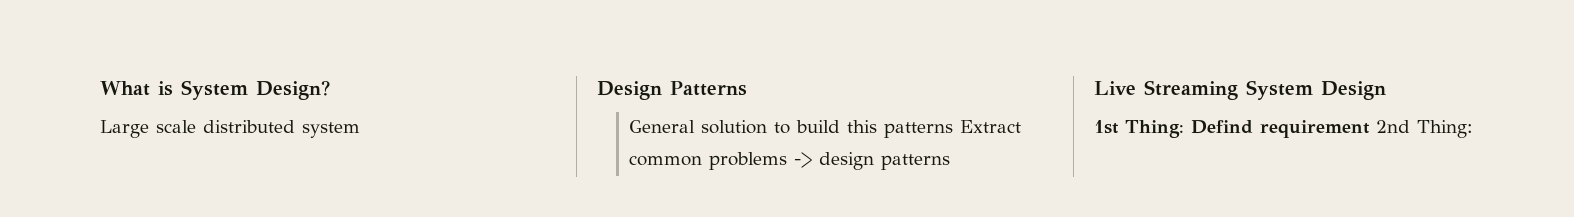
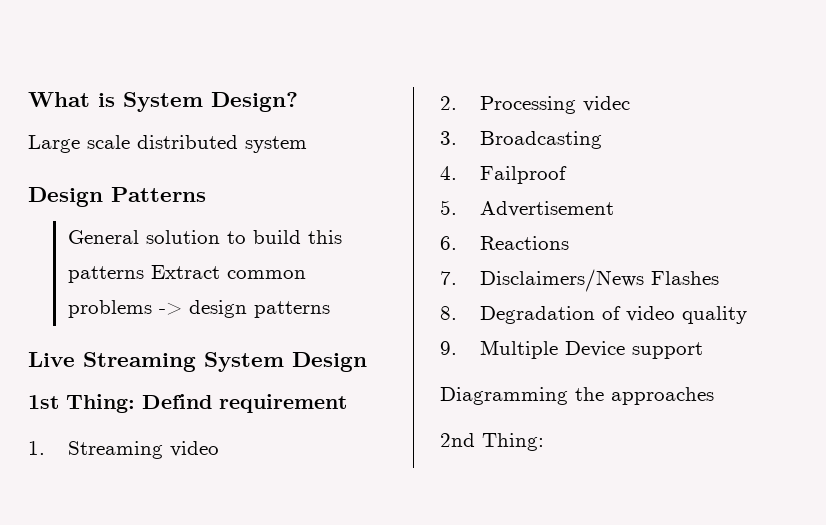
(1370, 129) none -> [28,441,219,459] [440,96,630,114] [440,131,602,149] [440,166,567,184] [440,200,614,217] [440,236,569,250] [440,269,719,292] [440,306,747,324] [440,340,703,359] [440,387,714,405] // 1. Streaming video // 2. Processing videc // 3. Broadcasting // 4. Failproof // 5. Advertisement // 6. Reactions // 7. Disclaimers/News Flashes // 8. Degradation of video quality // 9. Multiple Device support // Diagramming the approaches //

